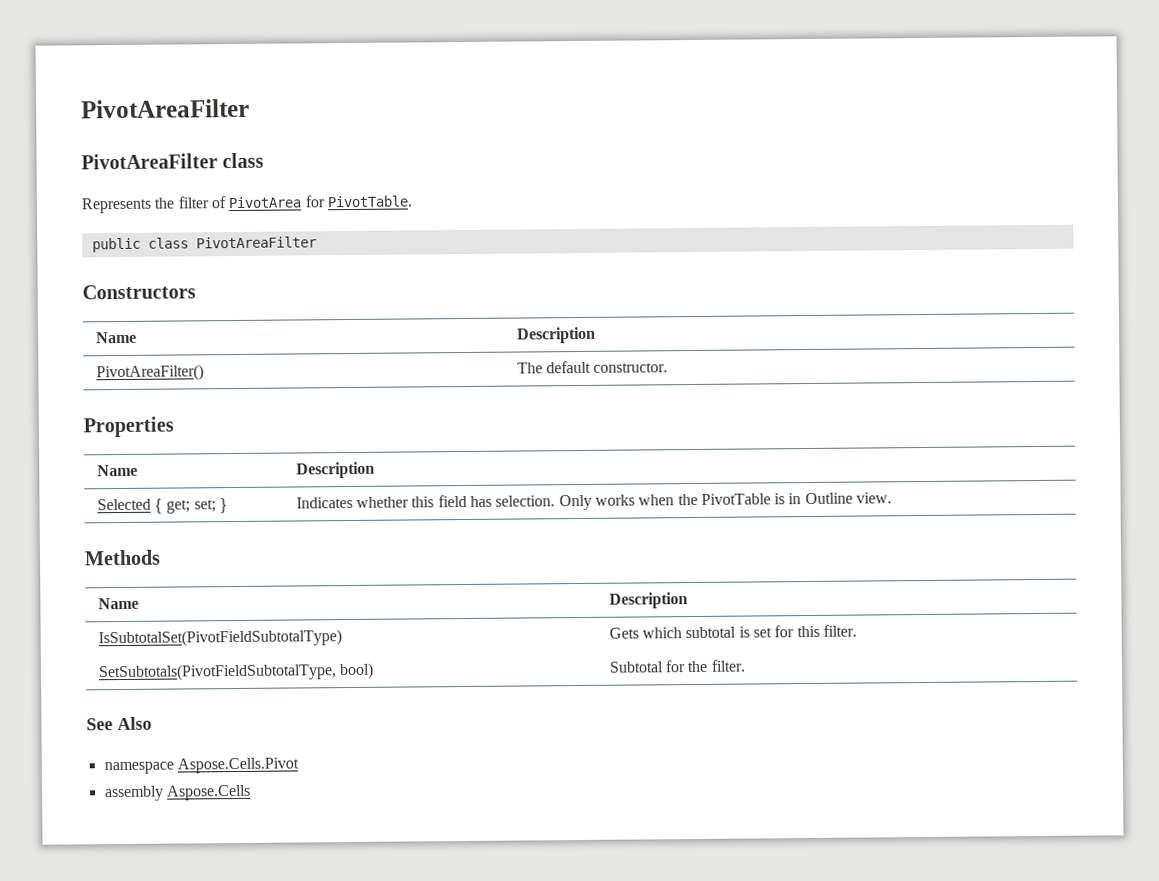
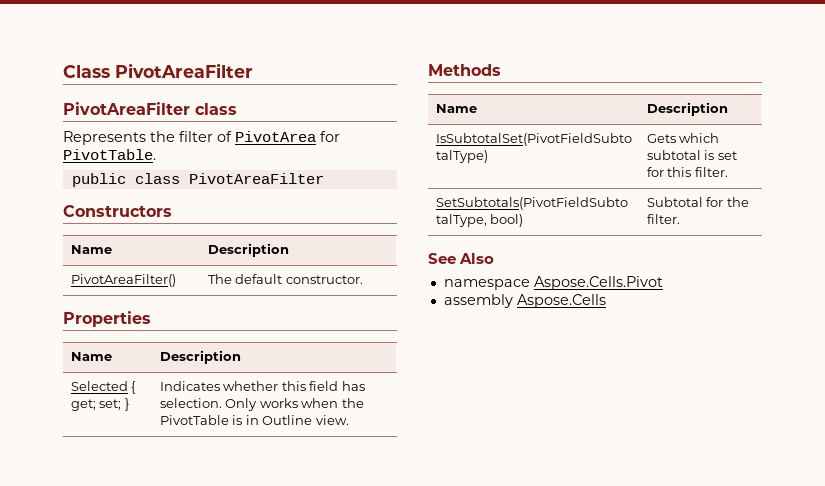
(81, 108) none -> [63,65,110,78] Class

